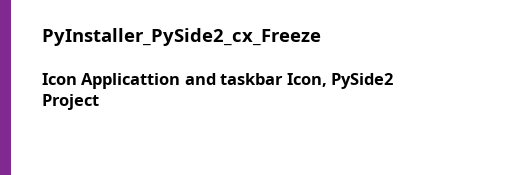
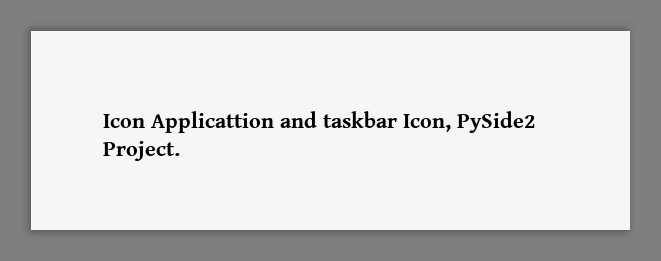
[42,28,321,46] PyInstaller_PySide2_cx_Freeze // -> (103, 121) none
[42,94,99,110] Project -> [103,141,180,161] Project.

